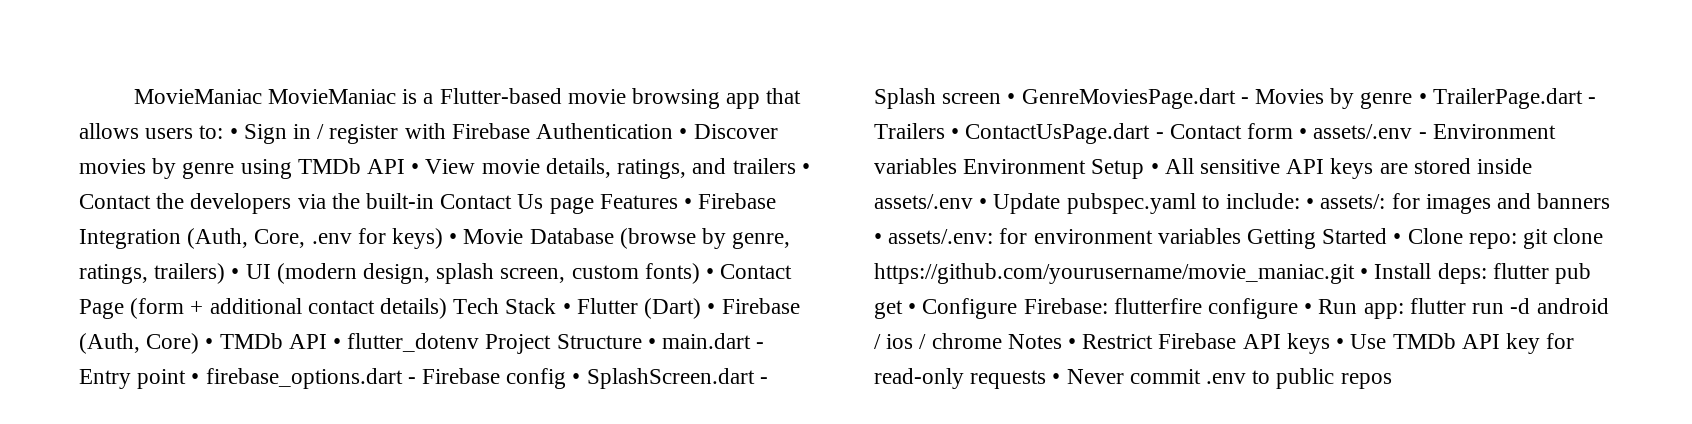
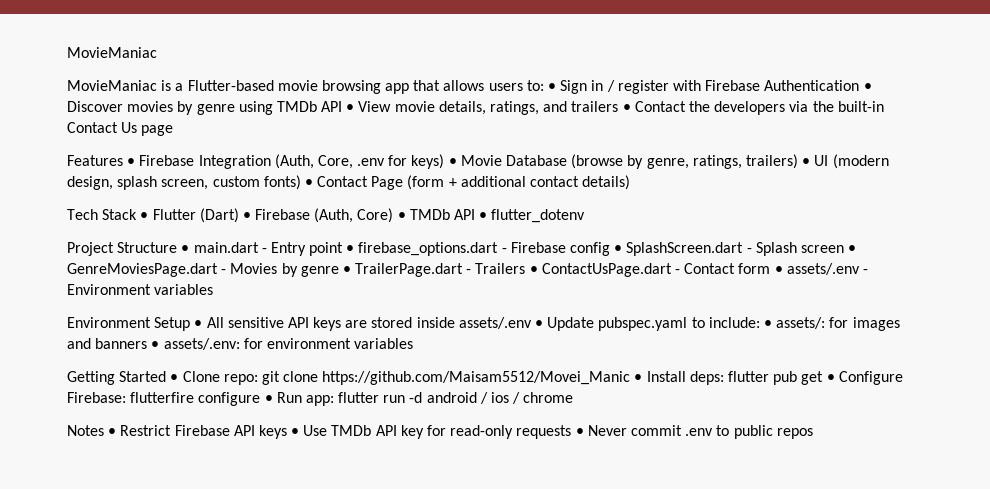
[133,89,262,104] MovieManiac -> [67,47,157,58] MovieManiac //
(594, 205) none -> (174, 130) //
(448, 308) none -> (631, 182) //
(480, 342) none -> (586, 216) //
(957, 166) none -> (214, 289) //
(1241, 236) none -> (414, 343) //
[874,263,1355,284] https://github.com/yourusername/movie_maniac.git -> [322,371,631,385] https://github.com/Maisam5512/Movei_Manic
(1002, 341) none -> (574, 397) //

